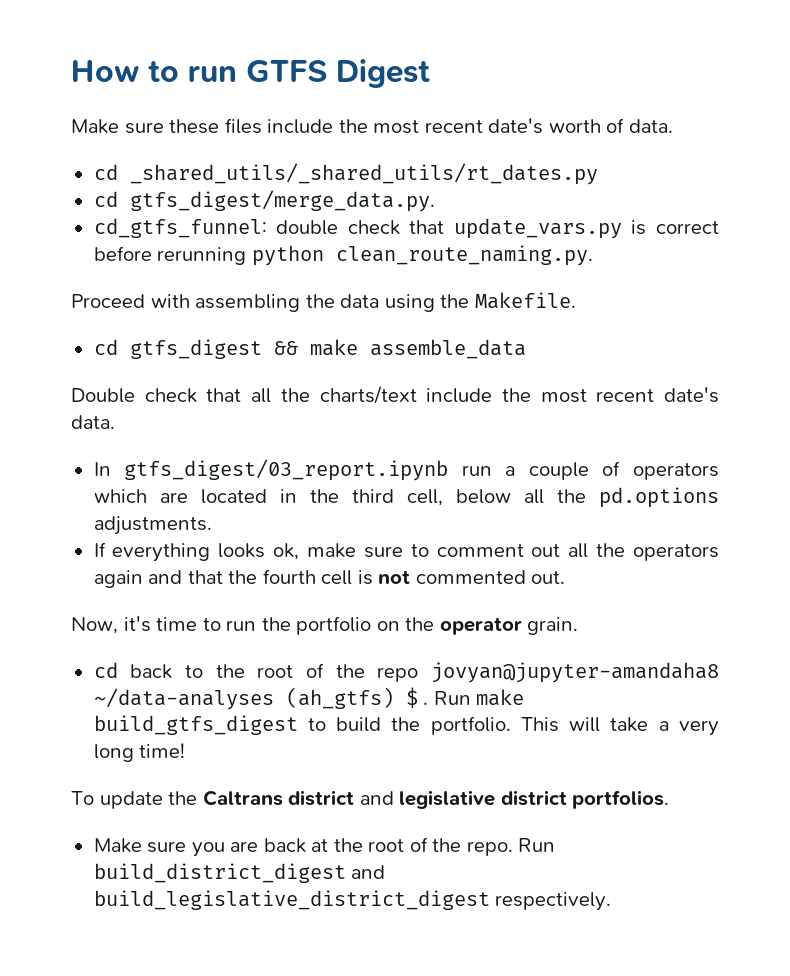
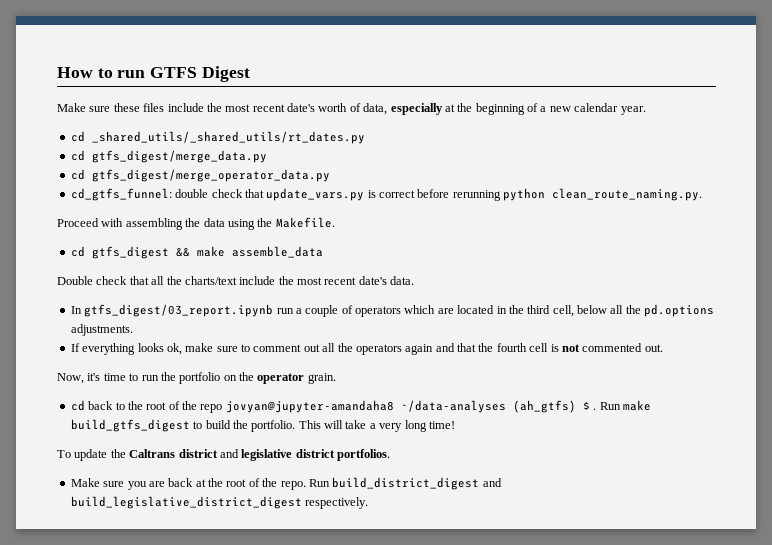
[628,119,673,133] data. -> [363,103,646,115] data, especially at the beginning of a new calendar year.
[129,190,435,212] gtfs_digest/merge_data.py. -> [91,150,267,163] [70,169,330,182] gtfs_digest/merge_data.py // cd gtfs_digest/merge_operator_data.py

